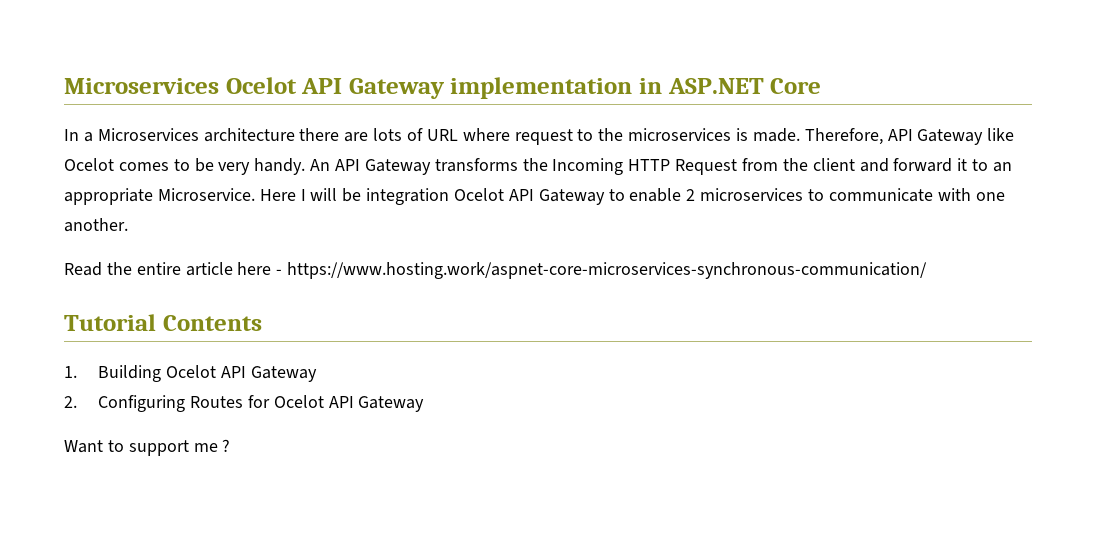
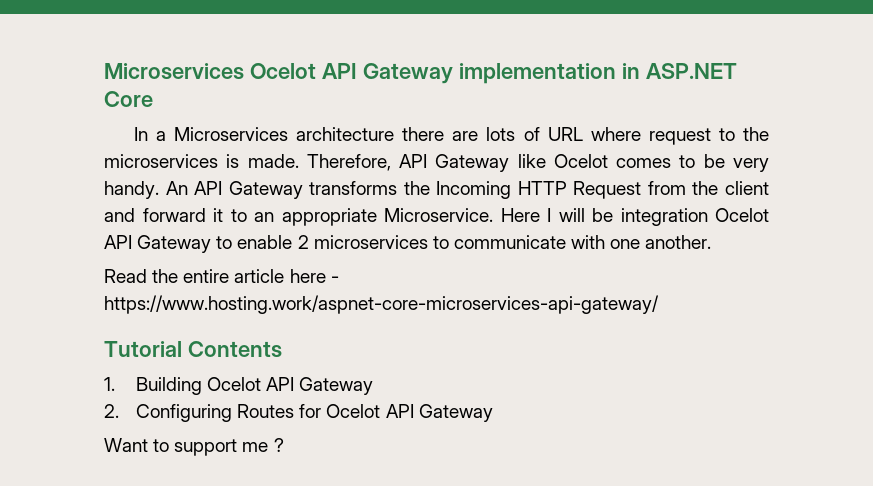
[287,262,928,279] https://www.hosting.work/aspnet-core-microservices-synchronous-communication/ -> [104,295,659,314] https://www.hosting.work/aspnet-core-microservices-api-gateway/

